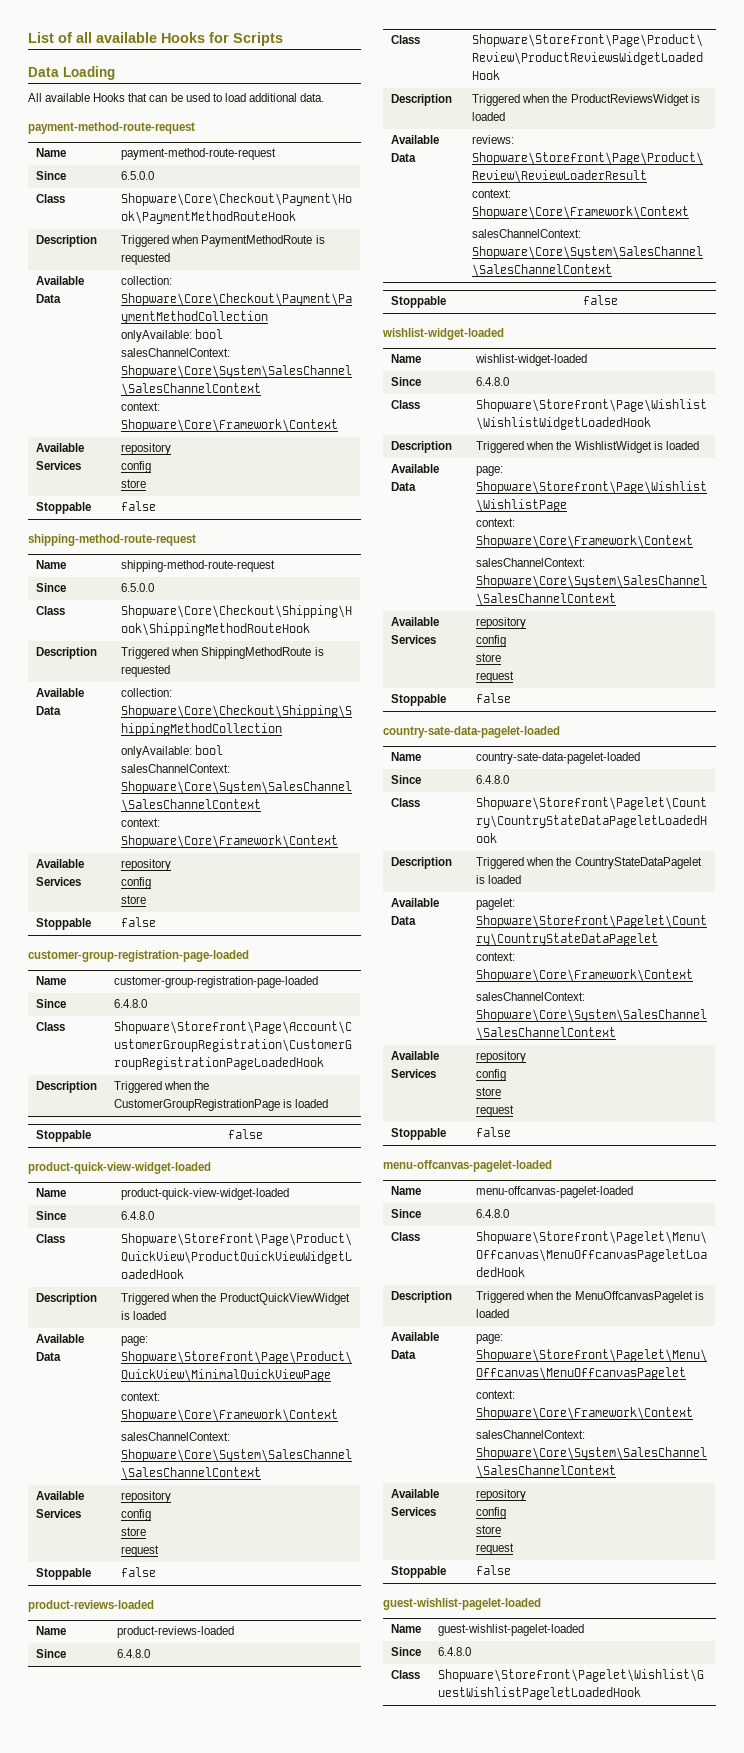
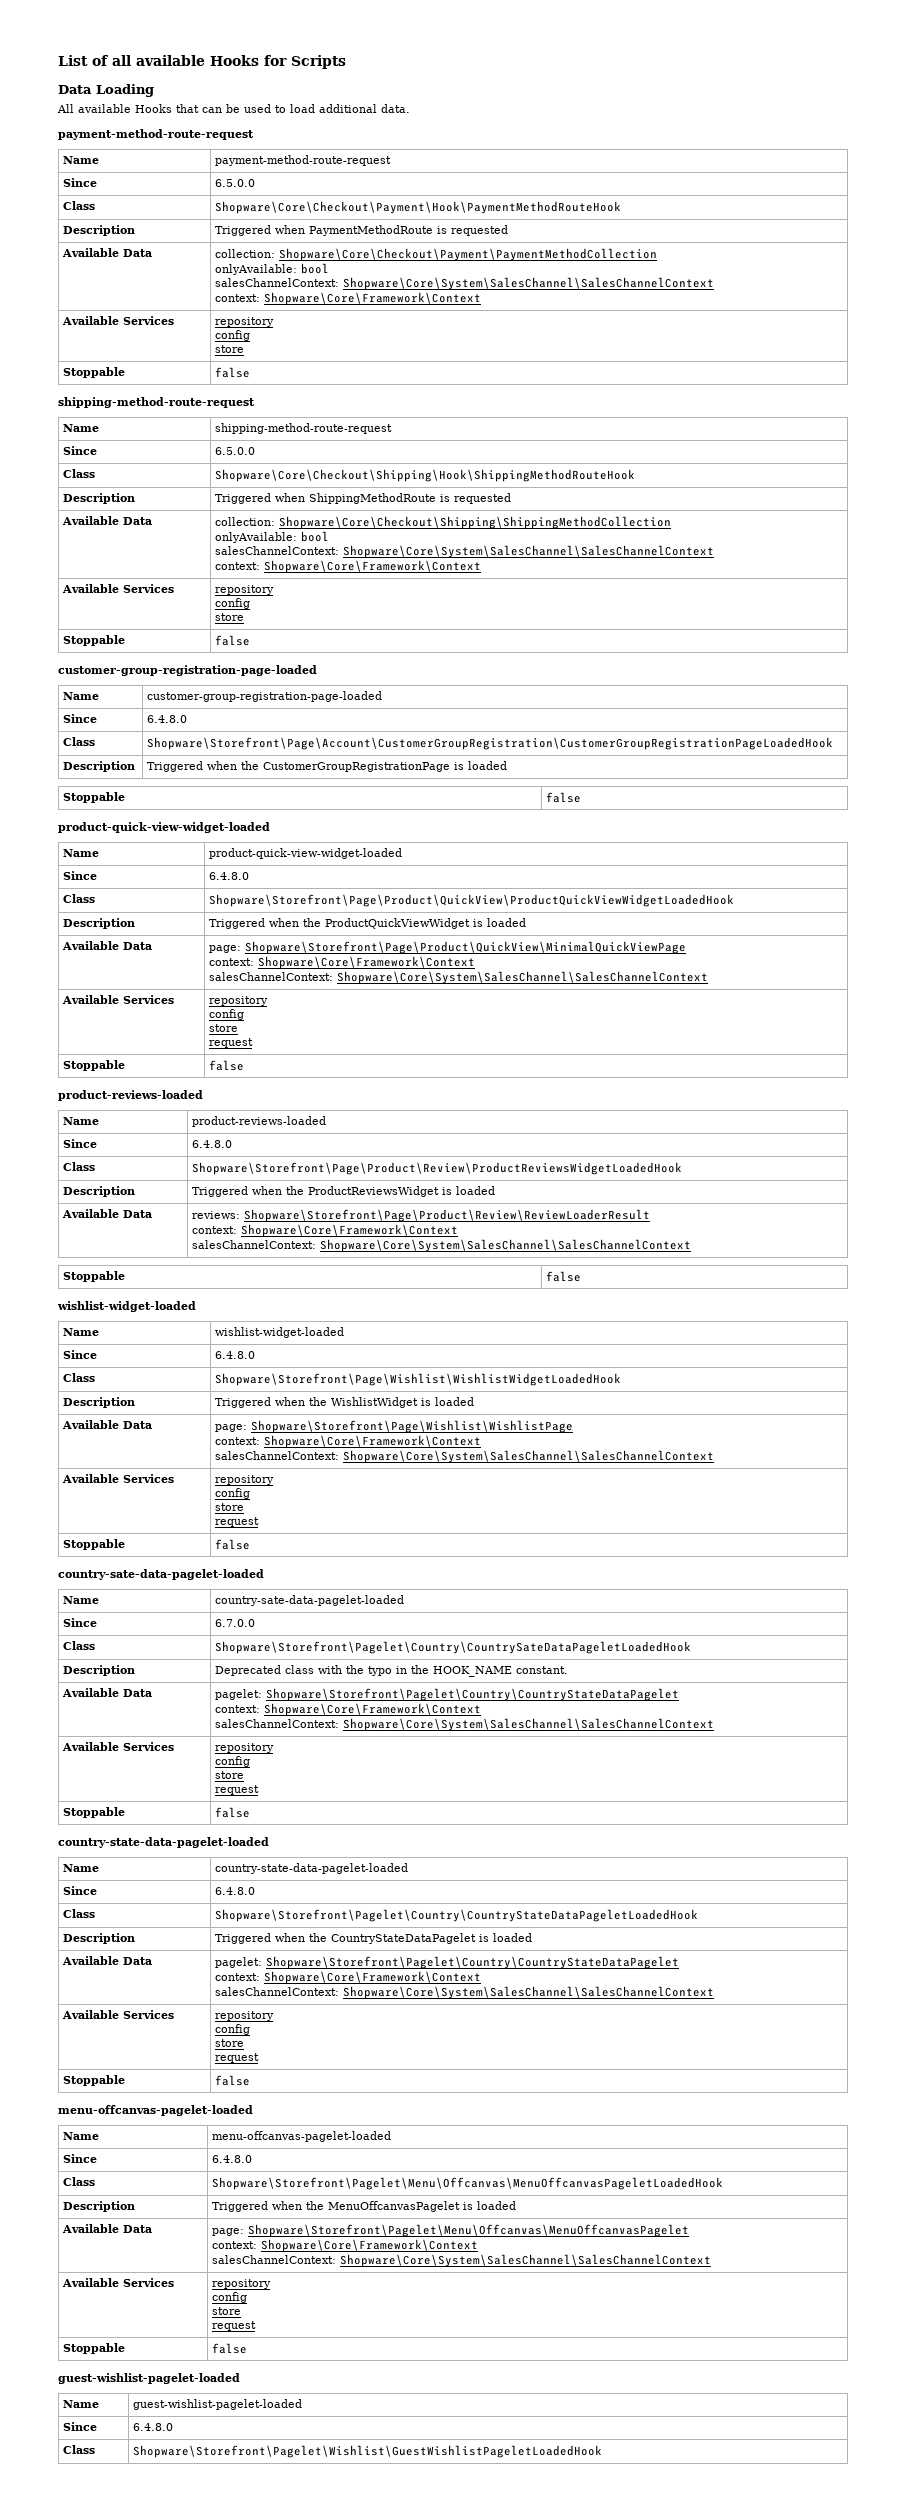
(641, 758) none -> [63,1618,98,1627] [215,1619,256,1627] [63,1641,96,1650] [215,1641,692,1654] [63,1665,136,1676] [215,1665,569,1677] [62,1688,153,1697] [215,1688,680,1701] [215,1703,482,1716] [215,1718,715,1731] [62,1742,175,1751] [215,1743,275,1753] [215,1756,251,1767] [215,1771,245,1779] [215,1785,260,1795] [63,1807,126,1818] [215,1807,251,1818] [58,1837,269,1848] [63,1864,100,1872] [215,1863,409,1874] // Since | 6.7.0.0 // Class | Shopware\Storefront\Pagelet\Country\CountrySateDataPageletLoadedHook // Description | Deprecated class with the typo in the HOOK_NAME constant. // Available Data | pagelet: Shopware\Storefront\Pagelet\Country\CountryStateDataPagelet // context: Shopware\Core\Framework\Context // salesChannelContext: Shopware\Core\System\SalesChannel\SalesChannelContext // Available Services | repository // config // store // request // Stoppable | false // country-state-data-pagelet-loaded // Name | country-state-data-pagelet-loaded

